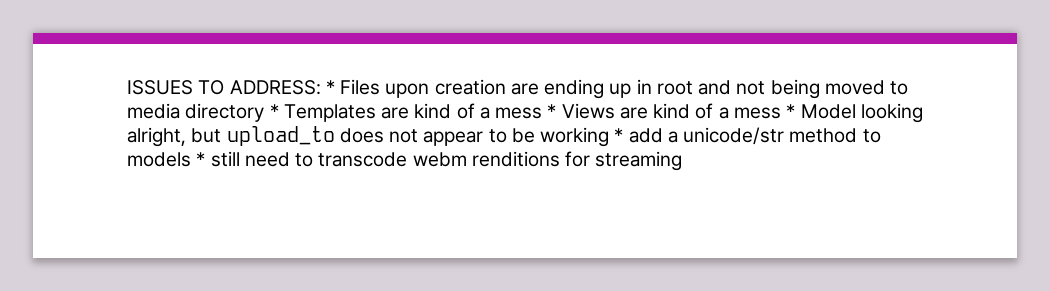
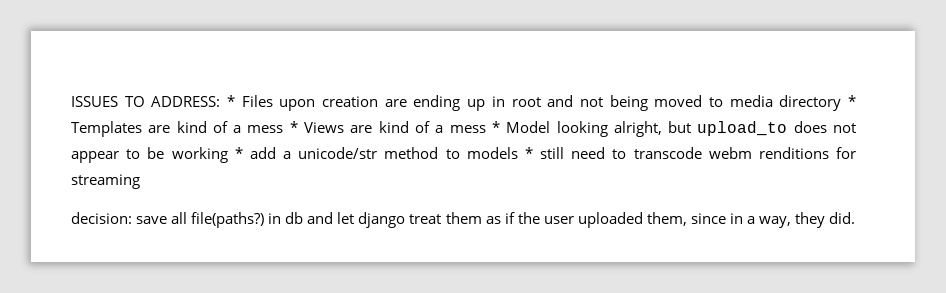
(683, 161) none -> [71,212,856,228] // decision: save all file(paths?) in db and let django treat them as if the user uploaded them, since in a way, they did.

